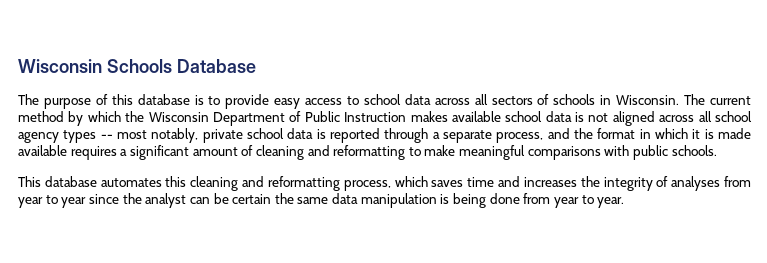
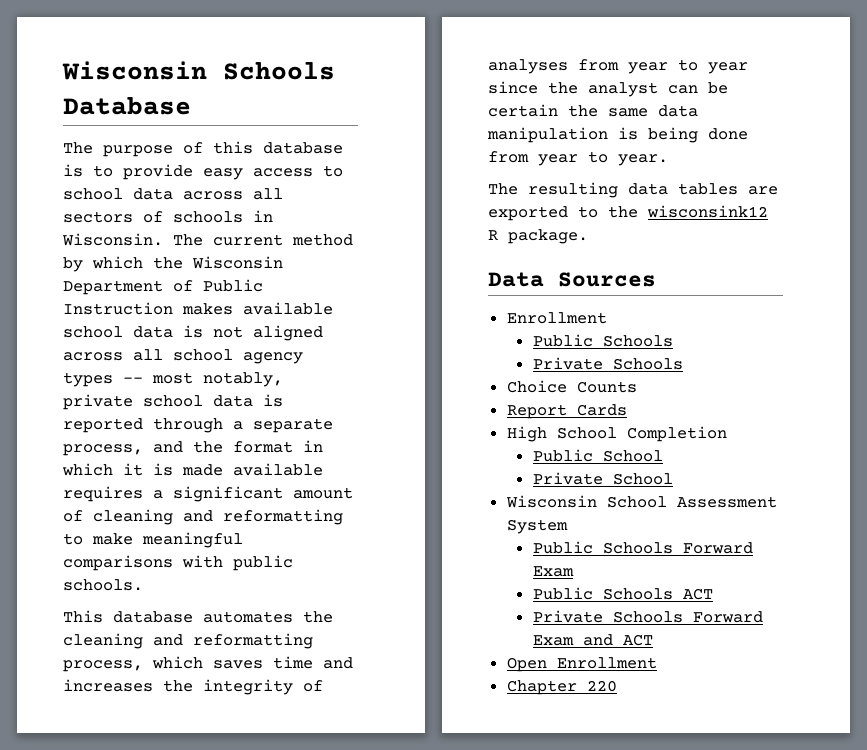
[165,176,187,187] this -> [303,611,333,623] the
(625, 202) none -> [488,182,778,198] [488,205,768,221] [488,229,588,244] [488,272,656,287] [506,312,607,324] [532,334,673,347] [532,357,683,370] [506,380,637,393] [506,404,627,419] [506,426,727,442] [532,449,663,462] [532,472,673,485] [505,495,777,508] [506,519,568,534] [532,541,753,554] [532,566,574,577] [532,587,713,600] [532,610,763,623] [532,634,653,646] [506,657,657,672] [506,680,617,695] // The resulting data tables are exported to the wisconsink12 R package. // Data Sources // Enrollment // Public Schools // Private Schools // Choice Counts // Report Cards // High School Completion // Public School // Private School // Wisconsin School Assessment System // Public Schools Forward Exam // Public Schools ACT // Private Schools Forward Exam and ACT // Open Enrollment // Chapter 220

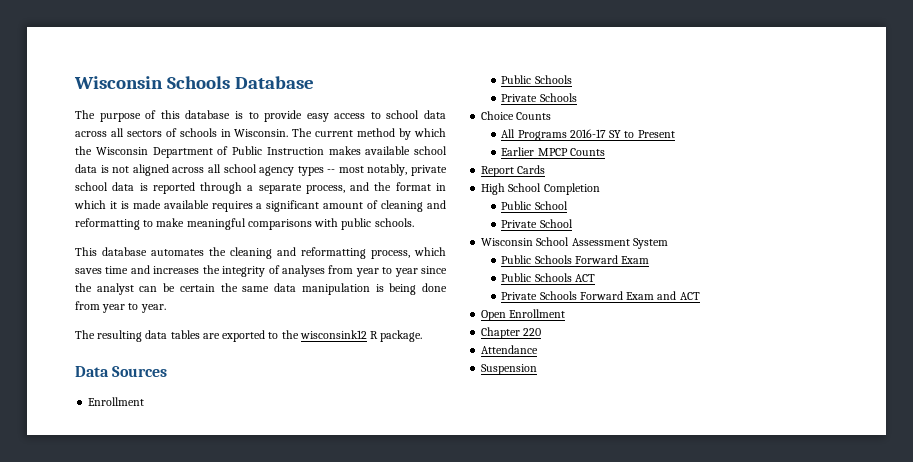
(637, 387) none -> [501,129,675,141] [501,147,605,156] // All Programs 2016-17 SY to Present // Earlier MPCP Counts
(617, 686) none -> [481,345,539,354] [481,364,538,375] // Attendance // Suspension

